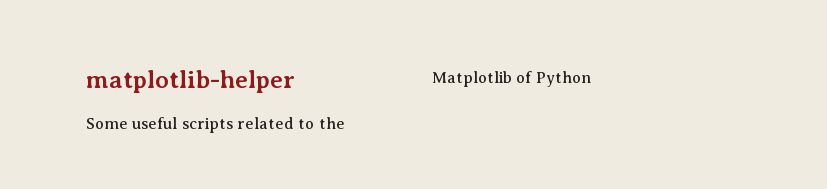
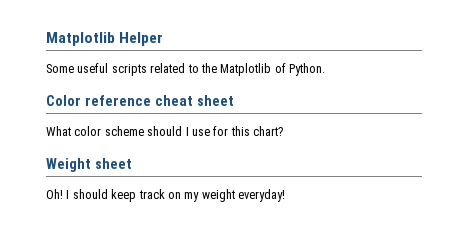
[86,70,295,93] matplotlib-helper -> [46,32,164,46] Matplotlib Helper
[535,71,591,87] Python -> [289,63,325,76] [46,95,234,106] [46,126,283,136] [46,158,132,172] [46,189,285,202] Python. // Color reference cheat sheet // What color scheme should I use for this chart? // Weight sheet // Oh! I should keep track on my weight everyday!

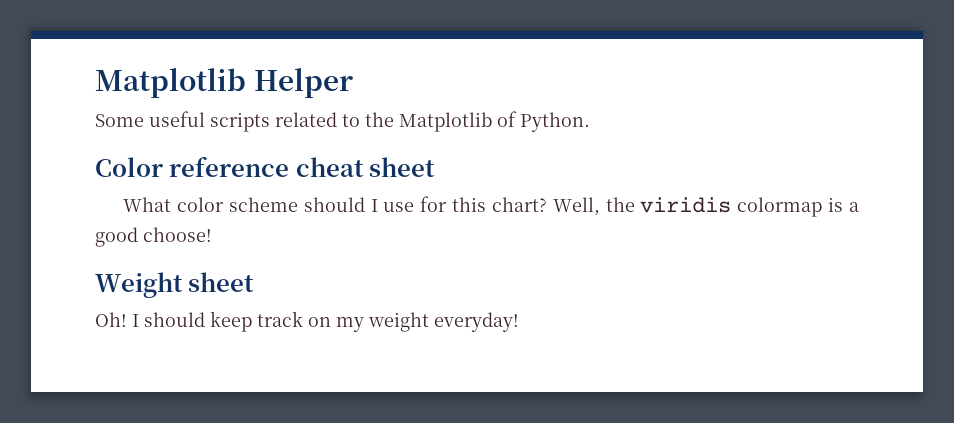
(283, 131) none -> [552,197,859,217] [95,227,212,247] Well, the viridis colormap is a good choose!

